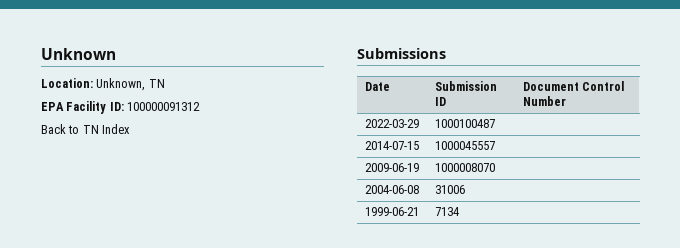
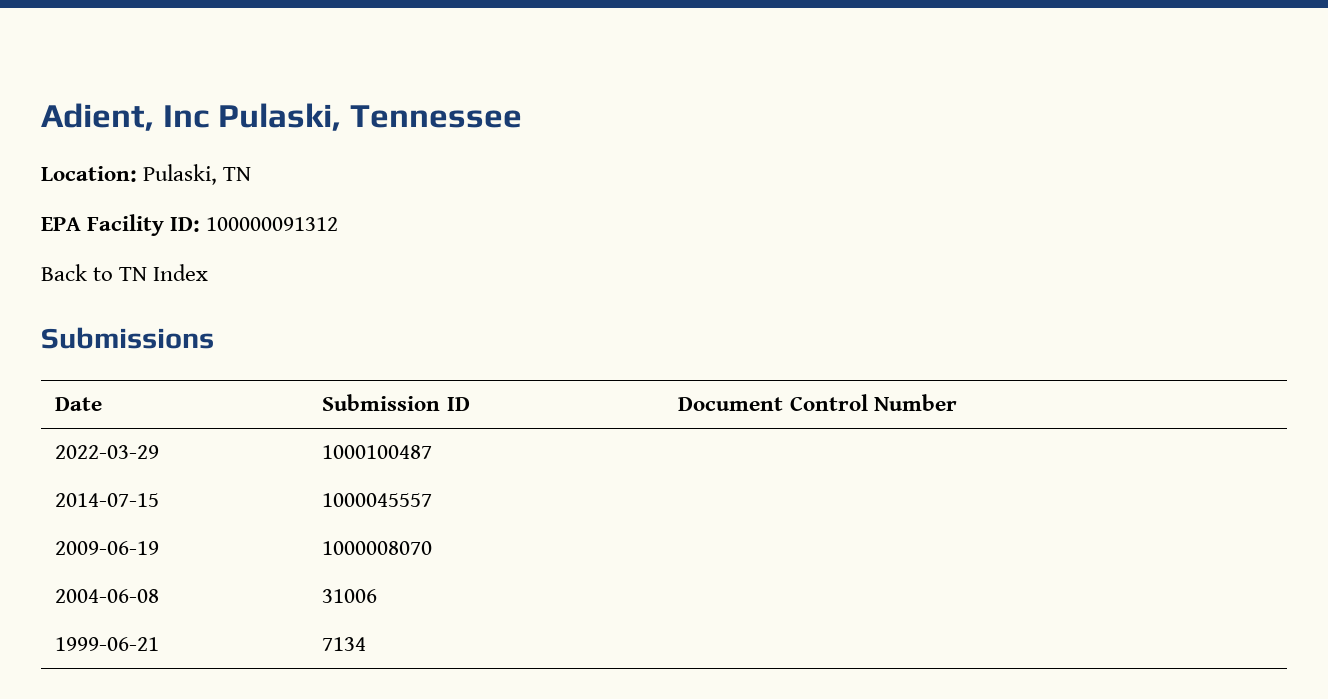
[41,48,116,60] Unknown -> [41,103,523,131] Adient, Inc Pulaski, Tennessee
[96,78,146,91] Unknown, -> [143,164,218,185] Pulaski,

